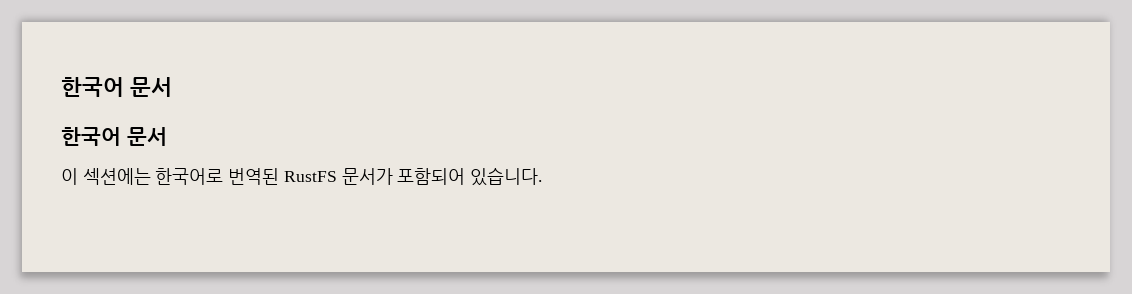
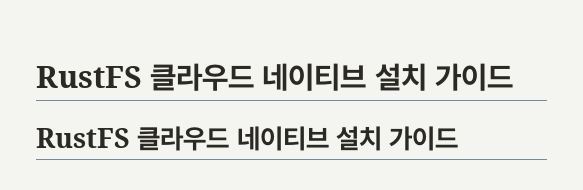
[61,77,172,97] [61,127,167,146] [61,167,543,186] 한국어 문서 // 한국어 문서 // 이 섹션에는 한국어로 번역된 RustFS 문서가 포함되어 있습니다. -> [36,63,513,91] [36,126,459,151] RustFS 클라우드 네이티브 설치 가이드 // RustFS 클라우드 네이티브 설치 가이드

